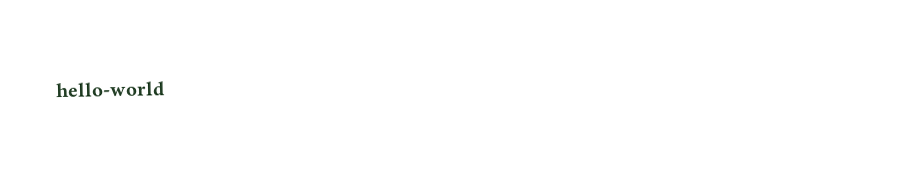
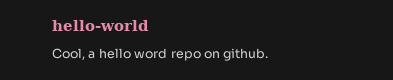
(165, 90) none -> [52,48,269,61] // Cool, a hello word repo on github.

